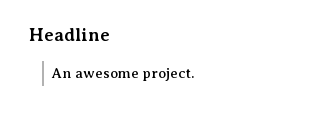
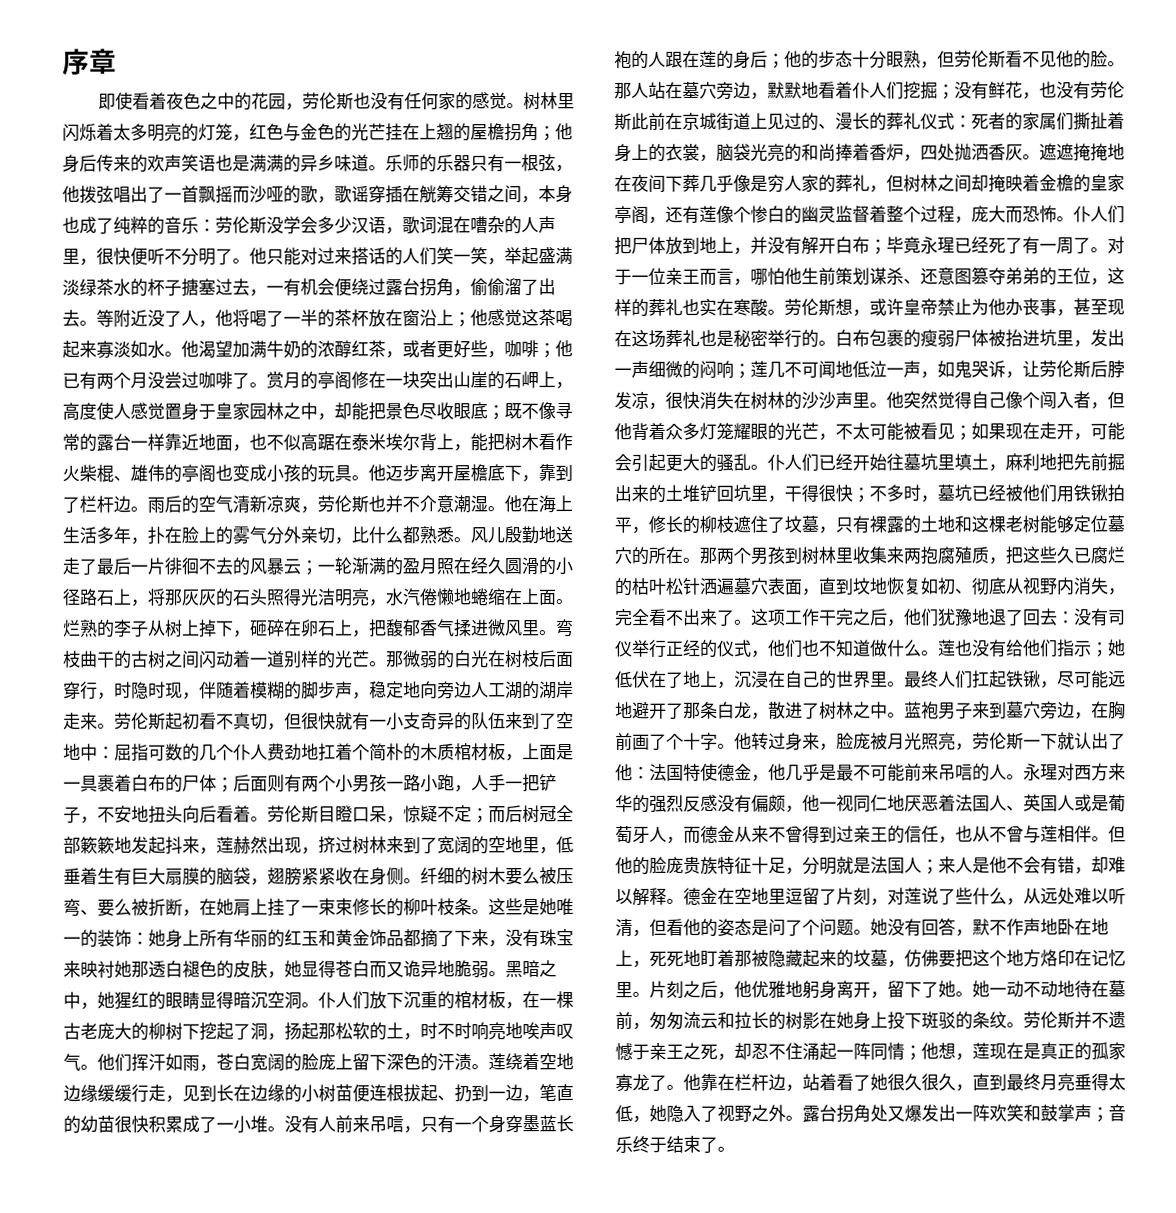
[29,28,110,41] [51,68,195,81] Headline // An awesome project. -> [62,48,117,75] [97,91,575,111] [62,123,573,142] [62,154,573,173] [62,185,573,204] [62,216,556,235] [62,247,573,266] [62,278,556,297] [62,309,573,328] [62,340,573,359] [62,371,573,390] [62,401,573,421] [62,433,573,452] [62,464,573,483] [62,495,573,514] [62,526,573,545] [62,557,573,576] [62,588,573,607] [63,619,574,638] [63,650,574,669] [63,681,574,700] [63,712,574,731] [63,743,574,762] [63,774,557,793] [63,805,574,824] [63,836,574,855] [63,867,574,886] [63,898,574,917] [63,929,574,948] [63,960,557,979] [63,991,574,1010] [63,1022,574,1041] [63,1053,574,1072] [63,1084,574,1103] [63,1115,574,1134] [614,50,1125,69] [614,81,1125,100] [614,112,1125,131] [614,143,1125,162] [614,174,1125,193] [614,205,1125,224] [614,236,1125,255] [614,267,1125,286] [614,298,1125,317] [614,329,1125,348] [614,360,1125,379] [614,391,1125,410] [614,422,1125,441] [614,453,1125,472] [614,484,1125,503] [614,515,1125,534] [614,546,1125,565] [614,577,1125,596] [615,608,1126,627] [615,639,1126,658] [615,670,1126,689] [615,701,1126,720] [615,732,1126,751] [615,762,1126,782] [615,794,1126,813] [615,825,1126,844] [615,856,1126,875] [615,887,1126,906] [615,917,1109,937] [615,949,1126,968] [615,980,1126,999] [615,1011,1126,1030] [615,1042,1126,1061] [615,1073,1126,1092] [615,1104,1126,1123] [615,1135,735,1153] 序章 // 即使看着夜色之中的花园，劳伦斯也没有任何家的感觉。树林里闪烁着太多明亮的灯笼，红色与金色的光芒挂在上翘的屋檐拐角；他身后传来的欢声笑语也是满满的异乡味道。乐师的乐器只有一根弦，他拨弦唱出了一首飘摇而沙哑的歌，歌谣穿插在觥筹交错之间，本身也成了纯粹的音乐：劳伦斯没学会多少汉语，歌词混在嘈杂的人声里，很快便听不分明了。他只能对过来搭话的人们笑一笑，举起盛满淡绿茶水的杯子搪塞过去，一有机会便绕过露台拐角，偷偷溜了出去。等附近没了人，他将喝了一半的茶杯放在窗沿上；他感觉这茶喝起来寡淡如水。他渴望加满牛奶的浓醇红茶，或者更好些，咖啡；他已有两个月没尝过咖啡了。赏月的亭阁修在一块突出山崖的石岬上，高度使人感觉置身于皇家园林之中，却能把景色尽收眼底；既不像寻常的露台一样靠近地面，也不似高踞在泰米埃尔背上，能把树木看作火柴棍、雄伟的亭阁也变成小孩的玩具。他迈步离开屋檐底下，靠到了栏杆边。雨后的空气清新凉爽，劳伦斯也并不介意潮湿。他在海上生活多年，扑在脸上的雾气分外亲切，比什么都熟悉。风儿殷勤地送走了最后一片徘徊不去的风暴云；一轮渐满的盈月照在经久圆滑的小径路石上，将那灰灰的石头照得光洁明亮，水汽倦懒地蜷缩在上面。烂熟的李子从树上掉下，砸碎在卵石上，把馥郁香气揉进微风里。弯枝曲干的古树之间闪动着一道别样的光芒。那微弱的白光在树枝后面穿行，时隐时现，伴随着模糊的脚步声，稳定地向旁边人工湖的湖岸走来。劳伦斯起初看不真切，但很快就有一小支奇异的队伍来到了空地中：屈指可数的几个仆人费劲地扛着个简朴的木质棺材板，上面是一具裹着白布的尸体；后面则有两个小男孩一路小跑，人手一把铲子，不安地扭头向后看着。劳伦斯目瞪口呆，惊疑不定；而后树冠全部簌簌地发起抖来，莲赫然出现，挤过树林来到了宽阔的空地里，低垂着生有巨大扇膜的脑袋，翅膀紧紧收在身侧。纤细的树木要么被压弯、要么被折断，在她肩上挂了一束束修长的柳叶枝条。这些是她唯一的装饰：她身上所有华丽的红玉和黄金饰品都摘了下来，没有珠宝来映衬她那透白褪色的皮肤，她显得苍白而又诡异地脆弱。黑暗之中，她猩红的眼睛显得暗沉空洞。仆人们放下沉重的棺材板，在一棵古老庞大的柳树下挖起了洞，扬起那松软的土，时不时响亮地唉声叹气。他们挥汗如雨，苍白宽阔的脸庞上留下深色的汗渍。莲绕着空地边缘缓缓行走，见到长在边缘的小树苗便连根拔起、扔到一边，笔直的幼苗很快积累成了一小堆。没有人前来吊唁，只有一个身穿墨蓝长袍的人跟在莲的身后；他的步态十分眼熟，但劳伦斯看不见他的脸。那人站在墓穴旁边，默默地看着仆人们挖掘；没有鲜花，也没有劳伦斯此前在京城街道上见过的、漫长的葬礼仪式：死者的家属们撕扯着身上的衣裳，脑袋光亮的和尚捧着香炉，四处抛洒香灰。遮遮掩掩地在夜间下葬几乎像是穷人家的葬礼，但树林之间却掩映着金檐的皇家亭阁，还有莲像个惨白的幽灵监督着整个过程，庞大而恐怖。仆人们把尸体放到地上，并没有解开白布；毕竟永瑆已经死了有一周了。对于一位亲王而言，哪怕他生前策划谋杀、还意图篡夺弟弟的王位，这样的葬礼也实在寒酸。劳伦斯想，或许皇帝禁止为他办丧事，甚至现在这场葬礼也是秘密举行的。白布包裹的瘦弱尸体被抬进坑里，发出一声细微的闷响；莲几不可闻地低泣一声，如鬼哭诉，让劳伦斯后脖发凉，很快消失在树林的沙沙声里。他突然觉得自己像个闯入者，但他背着众多灯笼耀眼的光芒，不太可能被看见；如果现在走开，可能会引起更大的骚乱。仆人们已经开始往墓坑里填土，麻利地把先前掘出来的土堆铲回坑里，干得很快；不多时，墓坑已经被他们用铁锹拍平，修长的柳枝遮住了坟墓，只有裸露的土地和这棵老树能够定位墓穴的所在。那两个男孩到树林里收集来两抱腐殖质，把这些久已腐烂的枯叶松针洒遍墓穴表面，直到坟地恢复如初、彻底从视野内消失，完全看不出来了。这项工作干完之后，他们犹豫地退了回去：没有司仪举行正经的仪式，他们也不知道做什么。莲也没有给他们指示；她低伏在了地上，沉浸在自己的世界里。最终人们扛起铁锹，尽可能远地避开了那条白龙，散进了树林之中。蓝袍男子来到墓穴旁边，在胸前画了个十字。他转过身来，脸庞被月光照亮，劳伦斯一下就认出了他：法国特使德金，他几乎是最不可能前来吊唁的人。永瑆对西方来华的强烈反感没有偏颇，他一视同仁地厌恶着法国人、英国人或是葡萄牙人，而德金从来不曾得到过亲王的信任，也从不曾与莲相伴。但他的脸庞贵族特征十足，分明就是法国人；来人是他不会有错，却难以解释。德金在空地里逗留了片刻，对莲说了些什么，从远处难以听清，但看他的姿态是问了个问题。她没有回答，默不作声地卧在地上，死死地盯着那被隐藏起来的坟墓，仿佛要把这个地方烙印在记忆里。片刻之后，他优雅地躬身离开，留下了她。她一动不动地待在墓前，匆匆流云和拉长的树影在她身上投下斑驳的条纹。劳伦斯并不遗憾于亲王之死，却忍不住涌起一阵同情；他想，莲现在是真正的孤家寡龙了。他靠在栏杆边，站着看了她很久很久，直到最终月亮垂得太低，她隐入了视野之外。露台拐角处又爆发出一阵欢笑和鼓掌声；音乐终于结束了。

